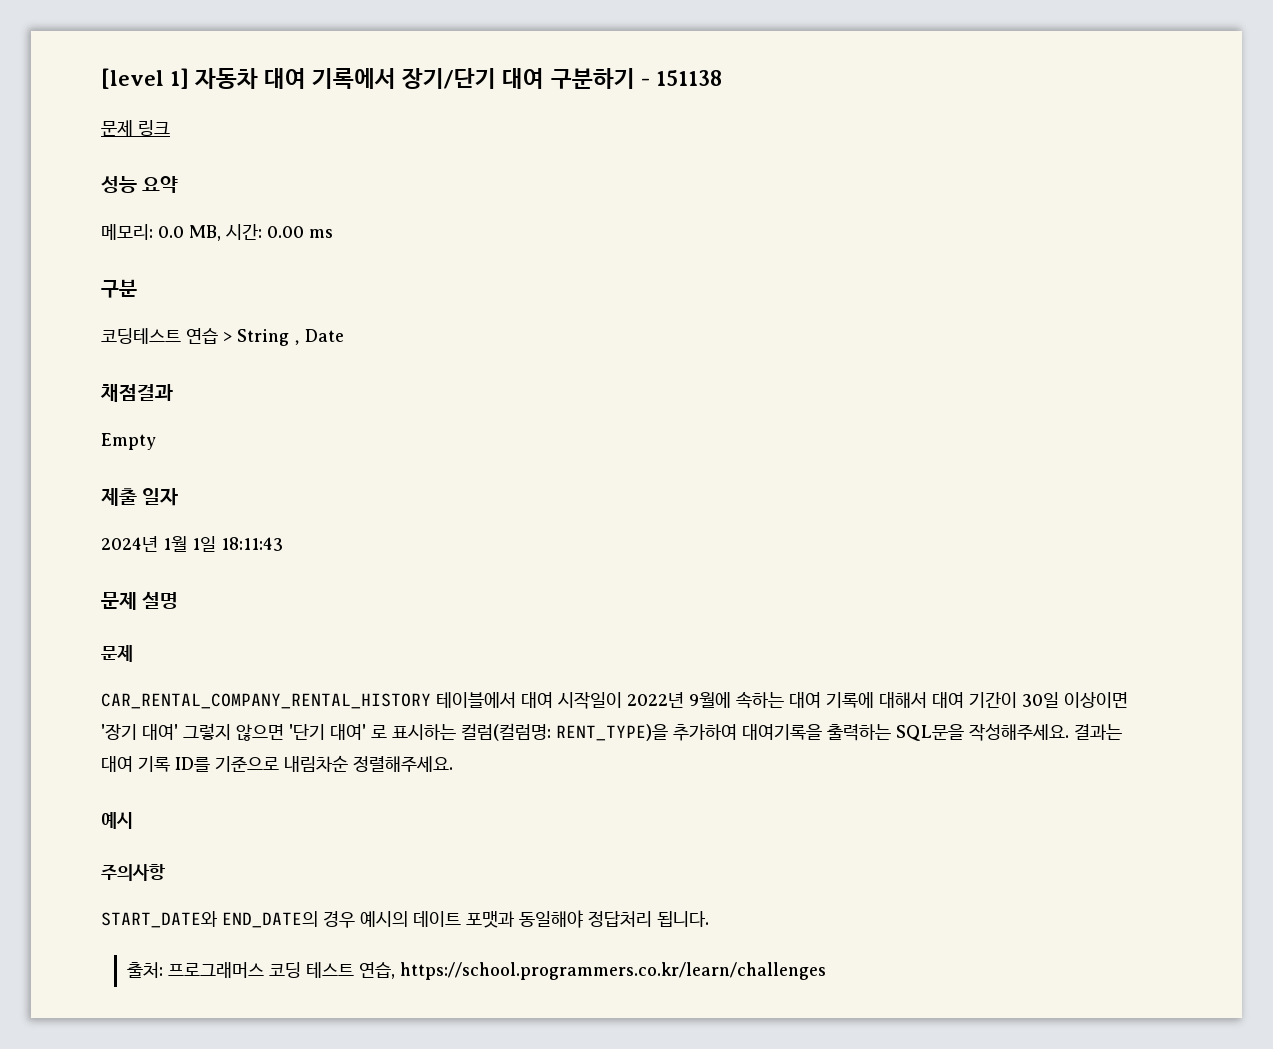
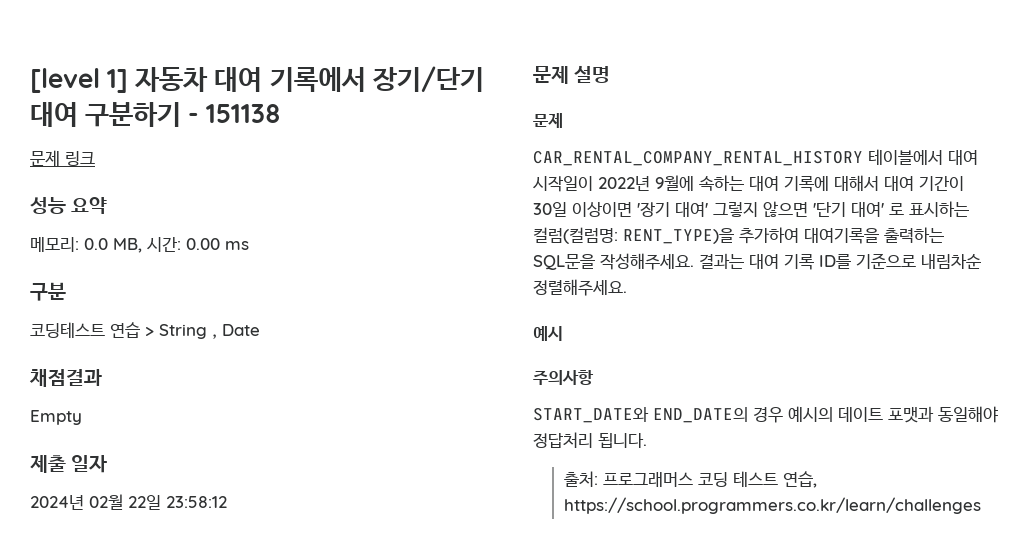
[163,536,283,552] 1월 1일 18:11:43 -> [89,494,227,510] 02월 22일 23:58:12

